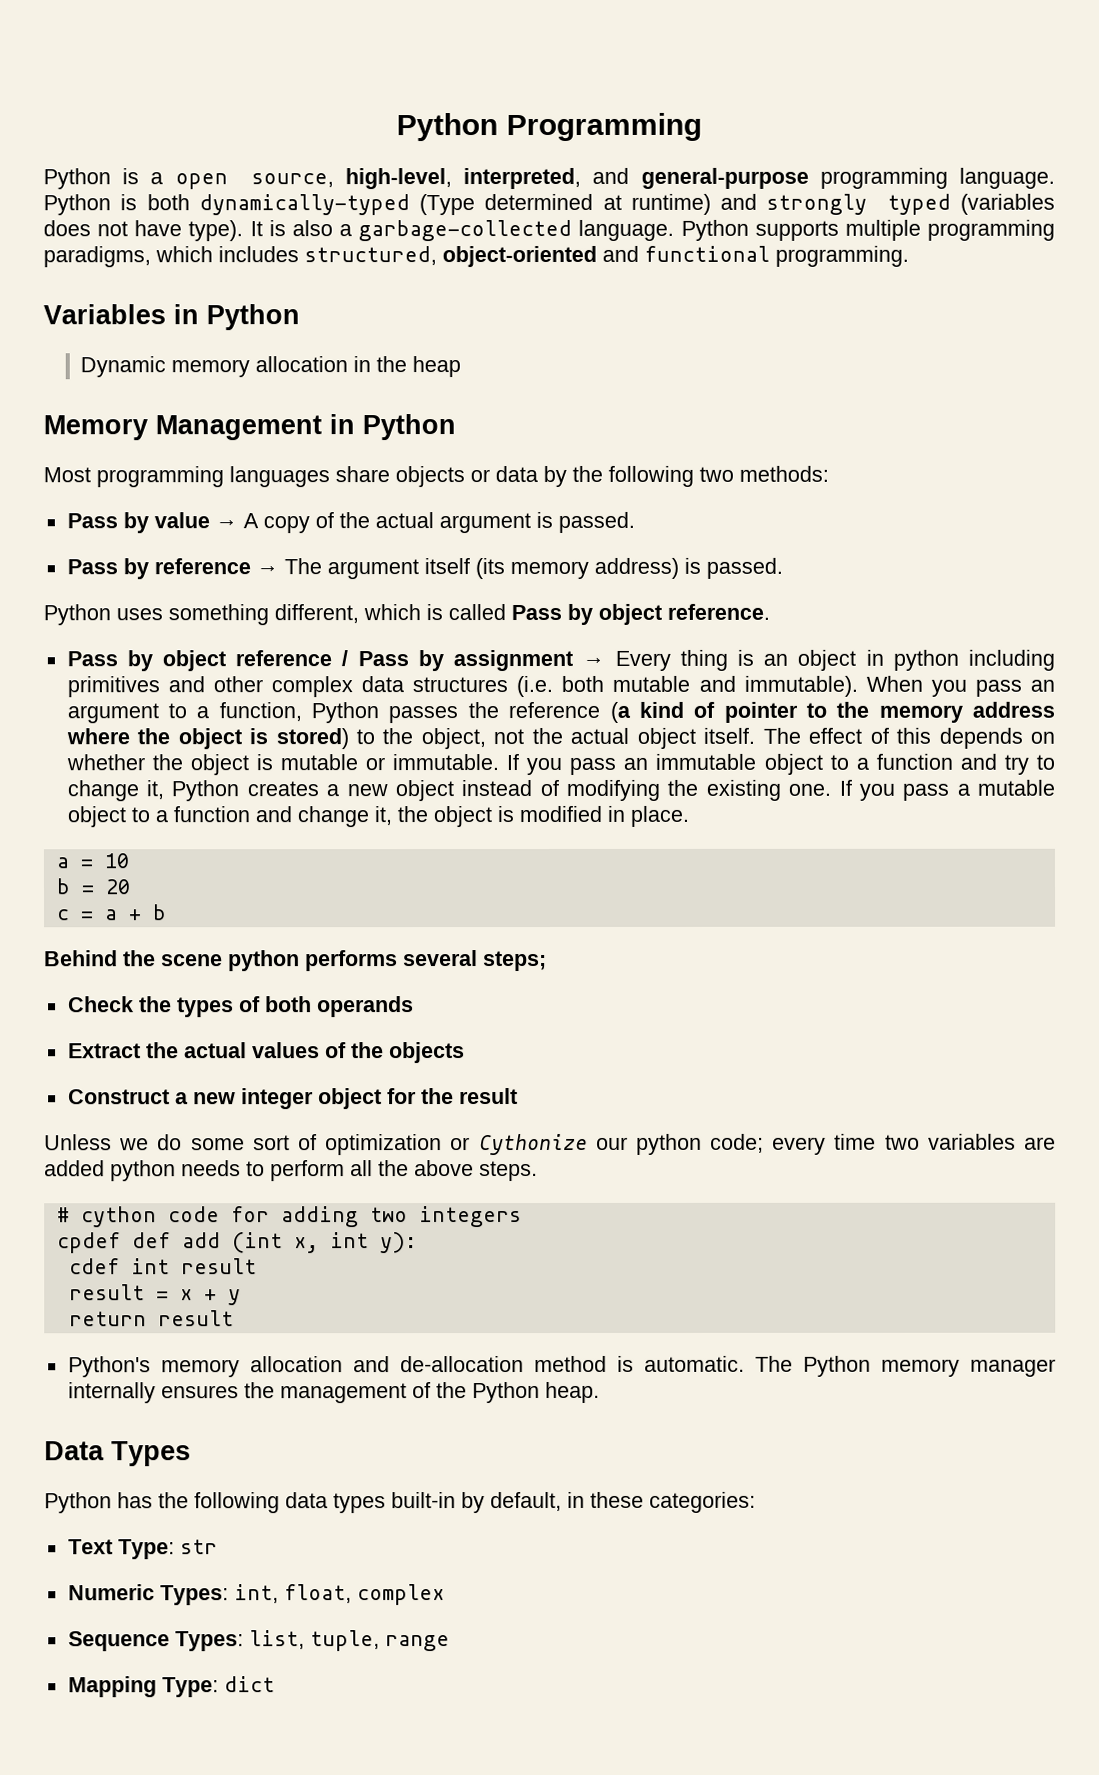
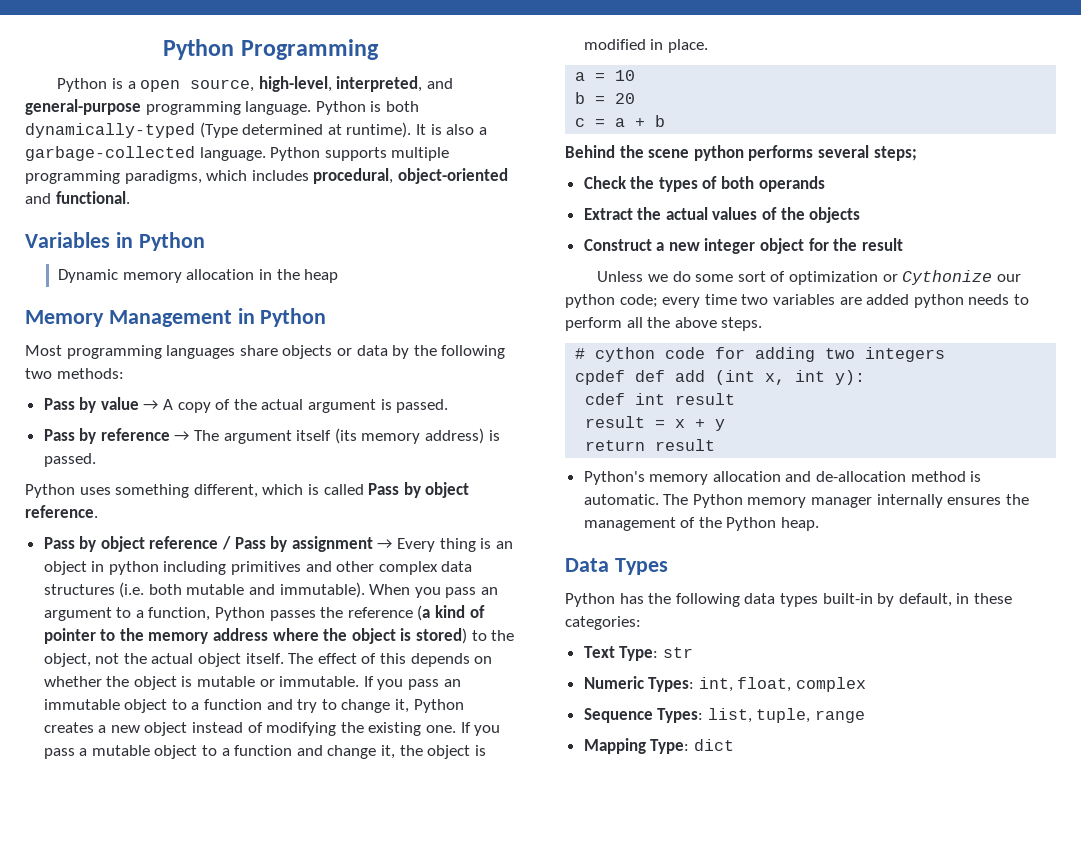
[630,193,1055,215] [43,220,244,242] runtime) and strongly typed (variables does not have type). -> [346,122,412,138] runtime).
[304,246,437,266] structured, -> [313,168,394,184] procedural,
[644,245,909,267] functional programming. -> [55,191,130,204] functional.

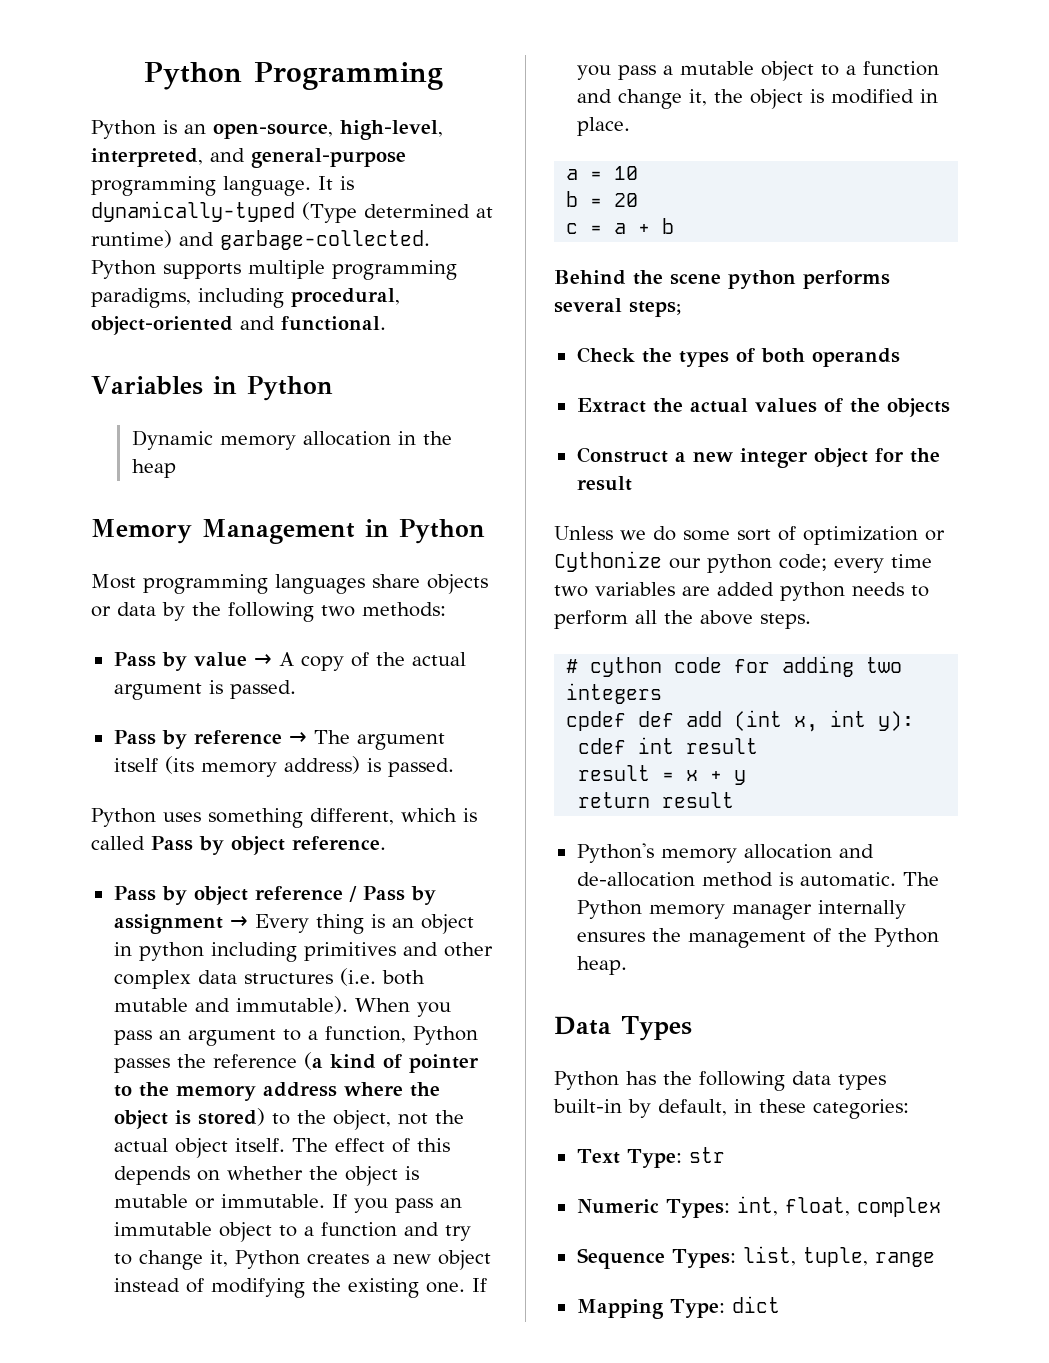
[127,79,255,92] a open source, -> [184,123,333,139] an open-source,
[315,101,419,115] Python is both -> [318,176,354,190] It is
[346,122,487,138] [25,146,266,161] runtime). It is also a garbage-collected language. -> [91,230,430,250] runtime) and garbage-collected.
[206,170,309,181] which includes -> [198,288,284,308] including

